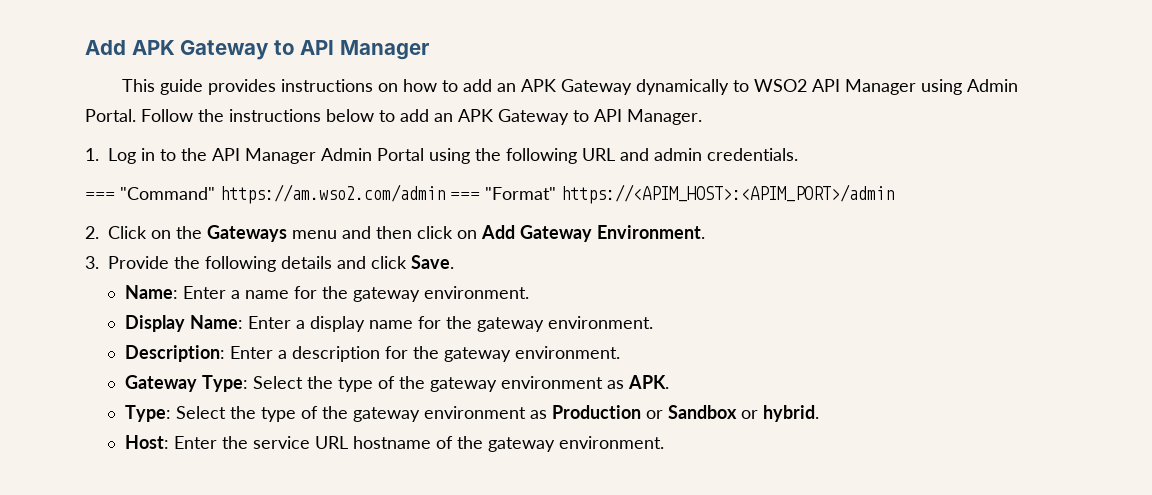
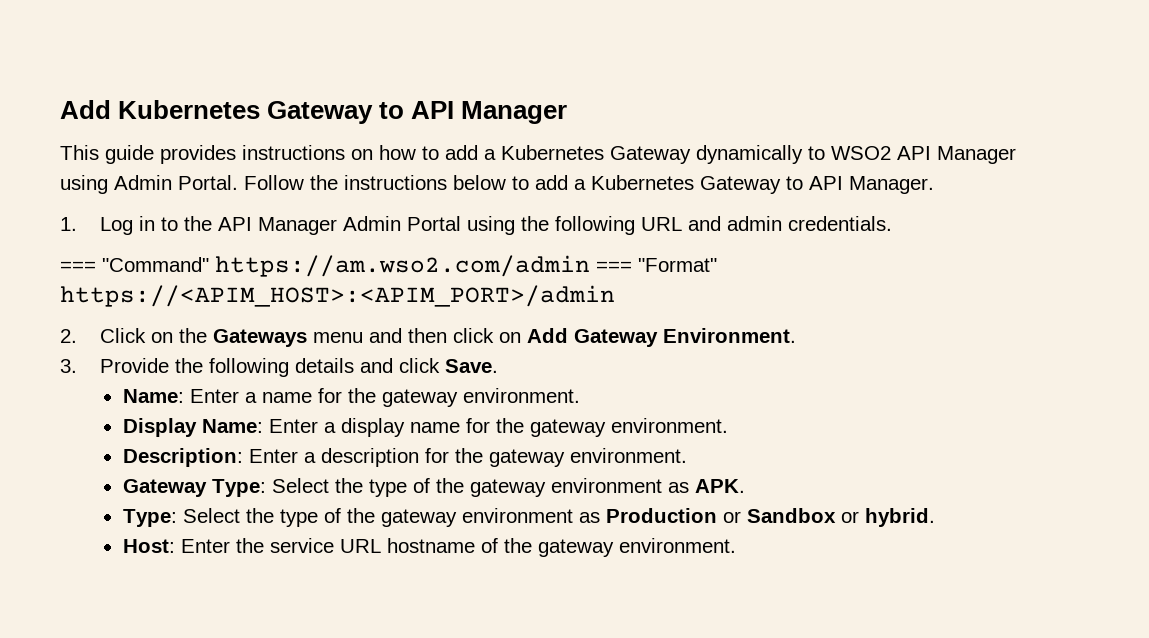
[85,40,175,55] Add APK -> [60,100,261,119] Add Kubernetes
[496,79,556,92] an APK -> [484,145,604,160] a Kubernetes
[434,109,493,122] an APK -> [574,175,694,190] a Kubernetes

